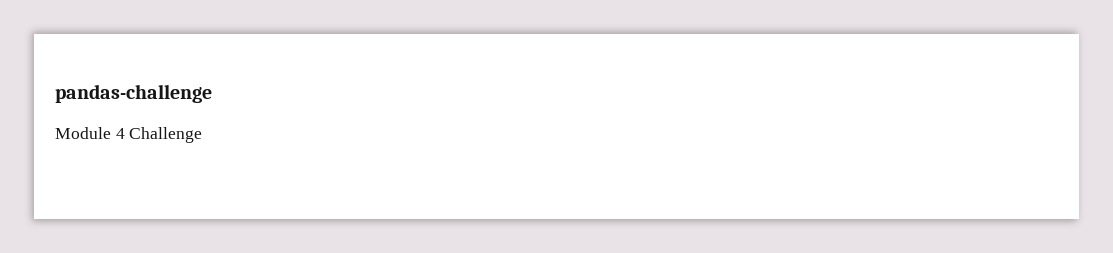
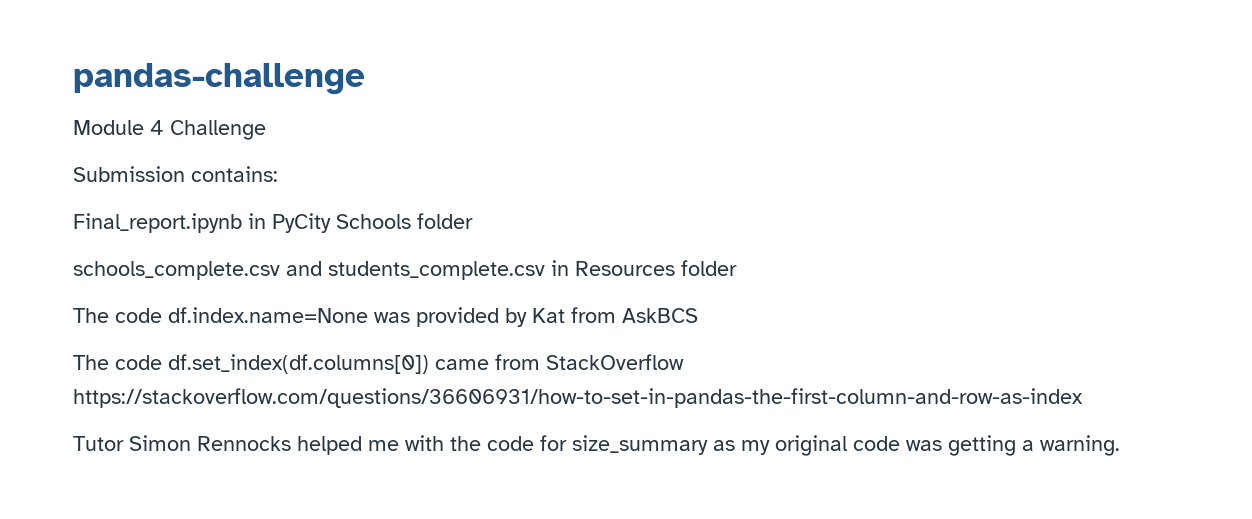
(203, 135) none -> [73,166,278,182] [73,213,473,233] [73,260,737,280] [73,307,698,327] [73,354,684,374] [73,388,1083,408] [73,435,1120,456] // Submission contains: // Final_report.ipynb in PyCity Schools folder // schools_complete.csv and students_complete.csv in Resources folder // The code df.index.name=None was provided by Kat from AskBCS // The code df.set_index(df.columns[0]) came from StackOverflow https://stackoverflow.com/questions/36606931/how-to-set-in-pandas-the-first-column-and-row-as-index // Tutor Simon Rennocks helped me with the code for size_summary as my original code was getting a warning.

